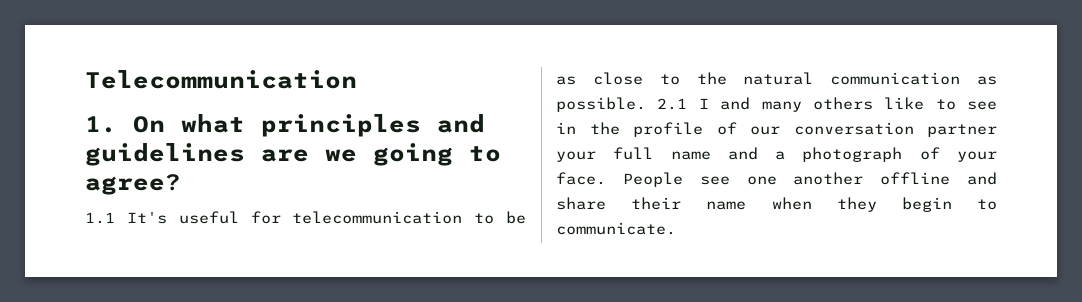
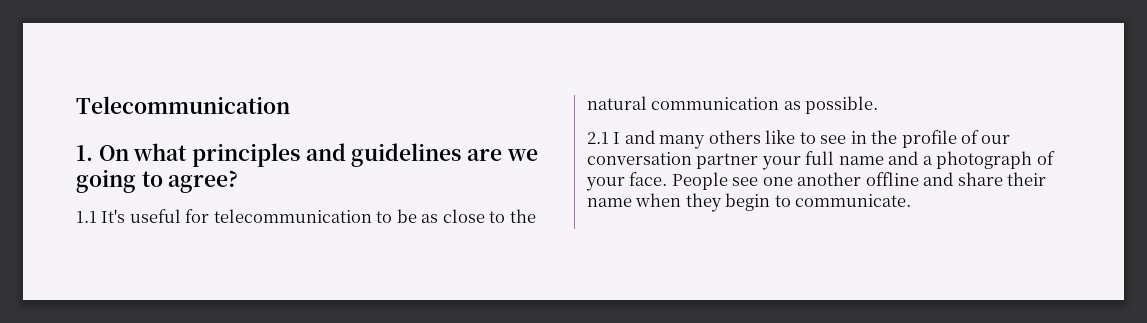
(646, 104) none -> (879, 105) //

